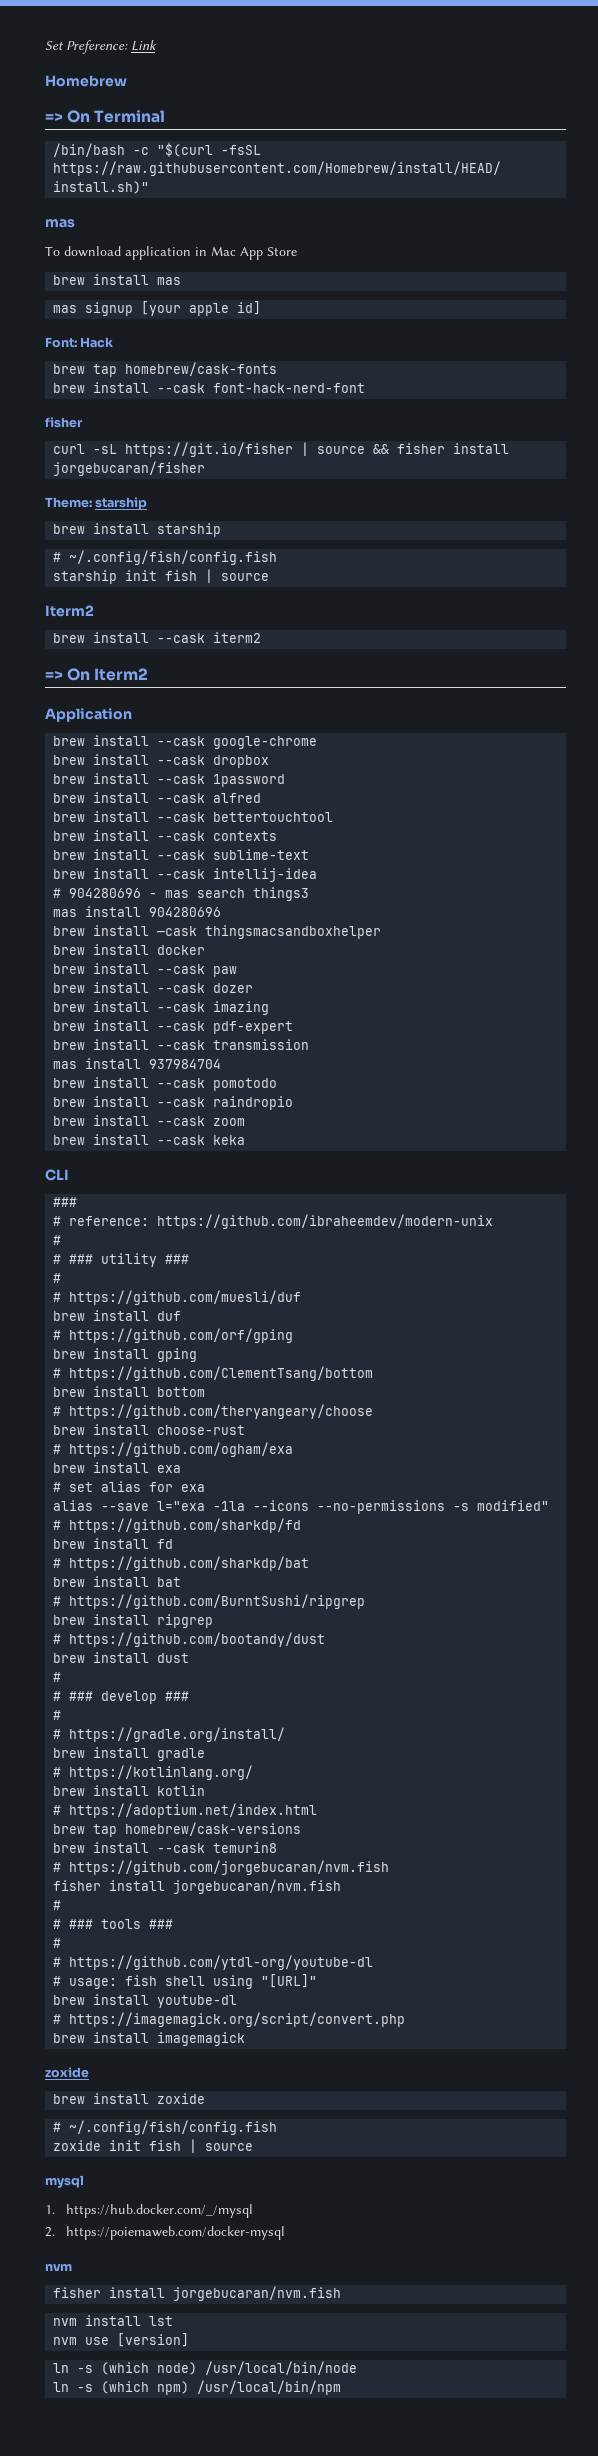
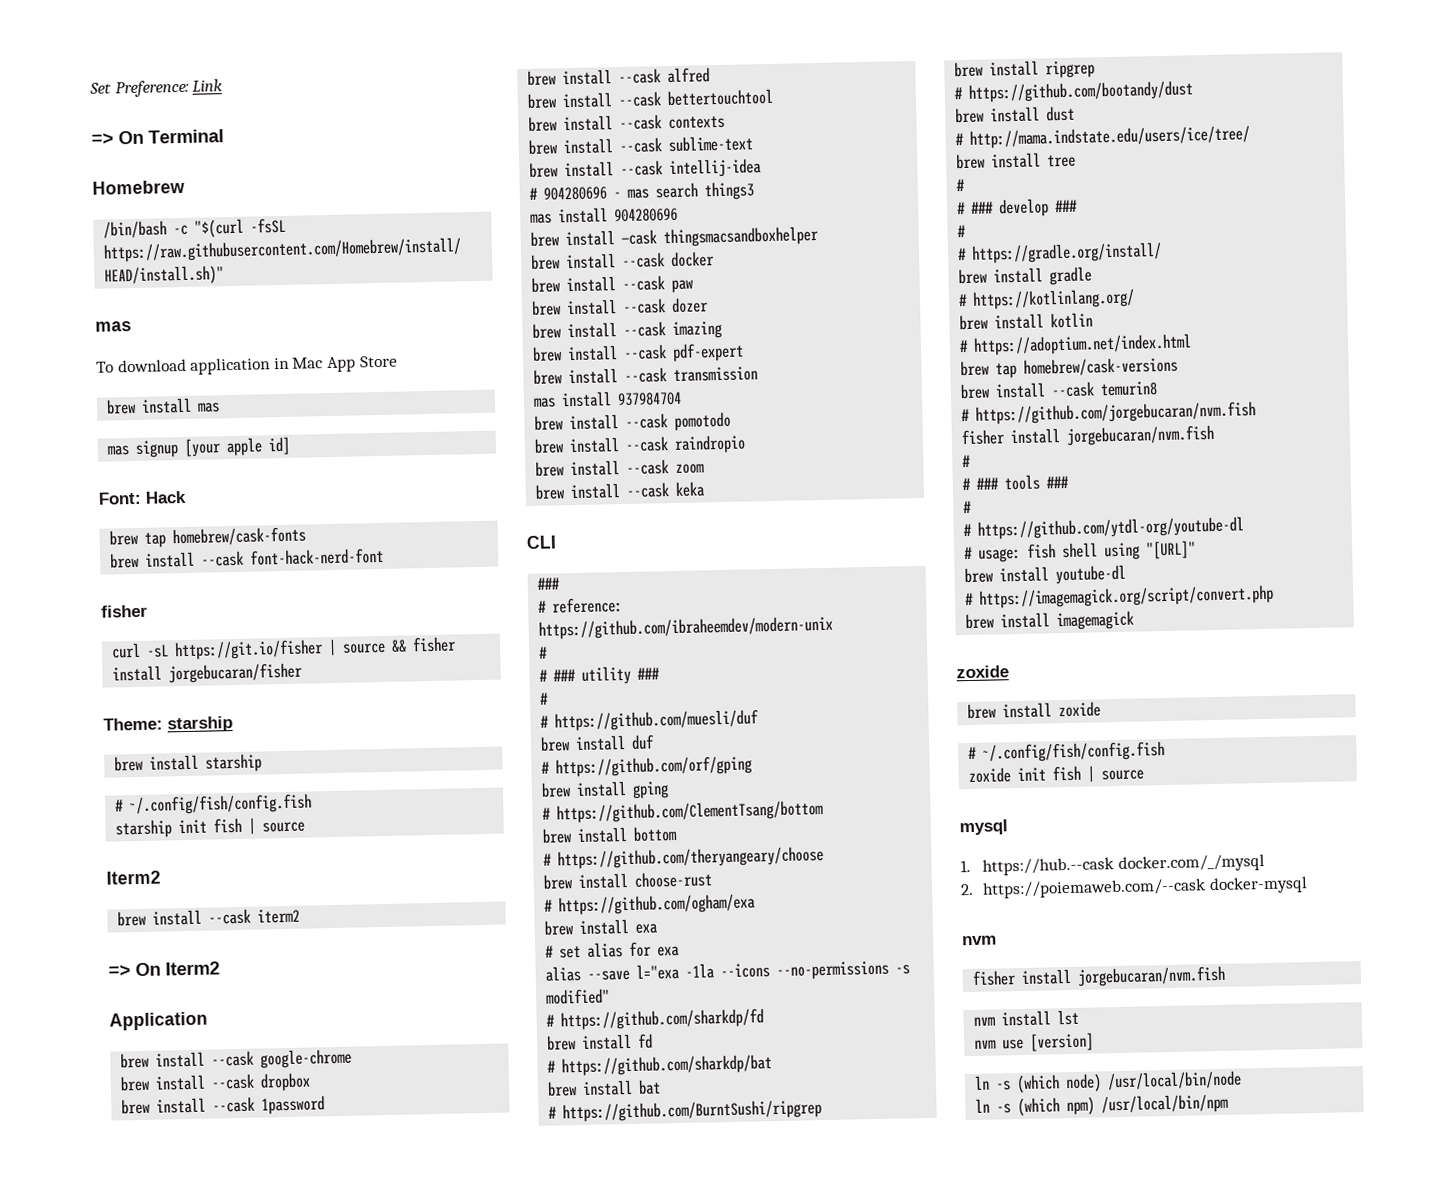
[45,75,127,87] // Homebrew -> (224, 85) none
(166, 116) none -> [92,179,185,195] // Homebrew
(150, 949) none -> [622,252,666,268] --cask
(190, 1658) none -> [955,125,1251,149] [956,152,1077,170] // # http://mama.indstate.edu/users/ice/tree/ // brew install tree
[66,2204,254,2218] https://hub.docker.com/_/mysql -> [982,854,1265,876] https://hub.--cask docker.com/_/mysql
[66,2226,286,2240] https://poiemaweb.com/docker-mysql -> [982,876,1308,899] https://poiemaweb.com/--cask docker-mysql

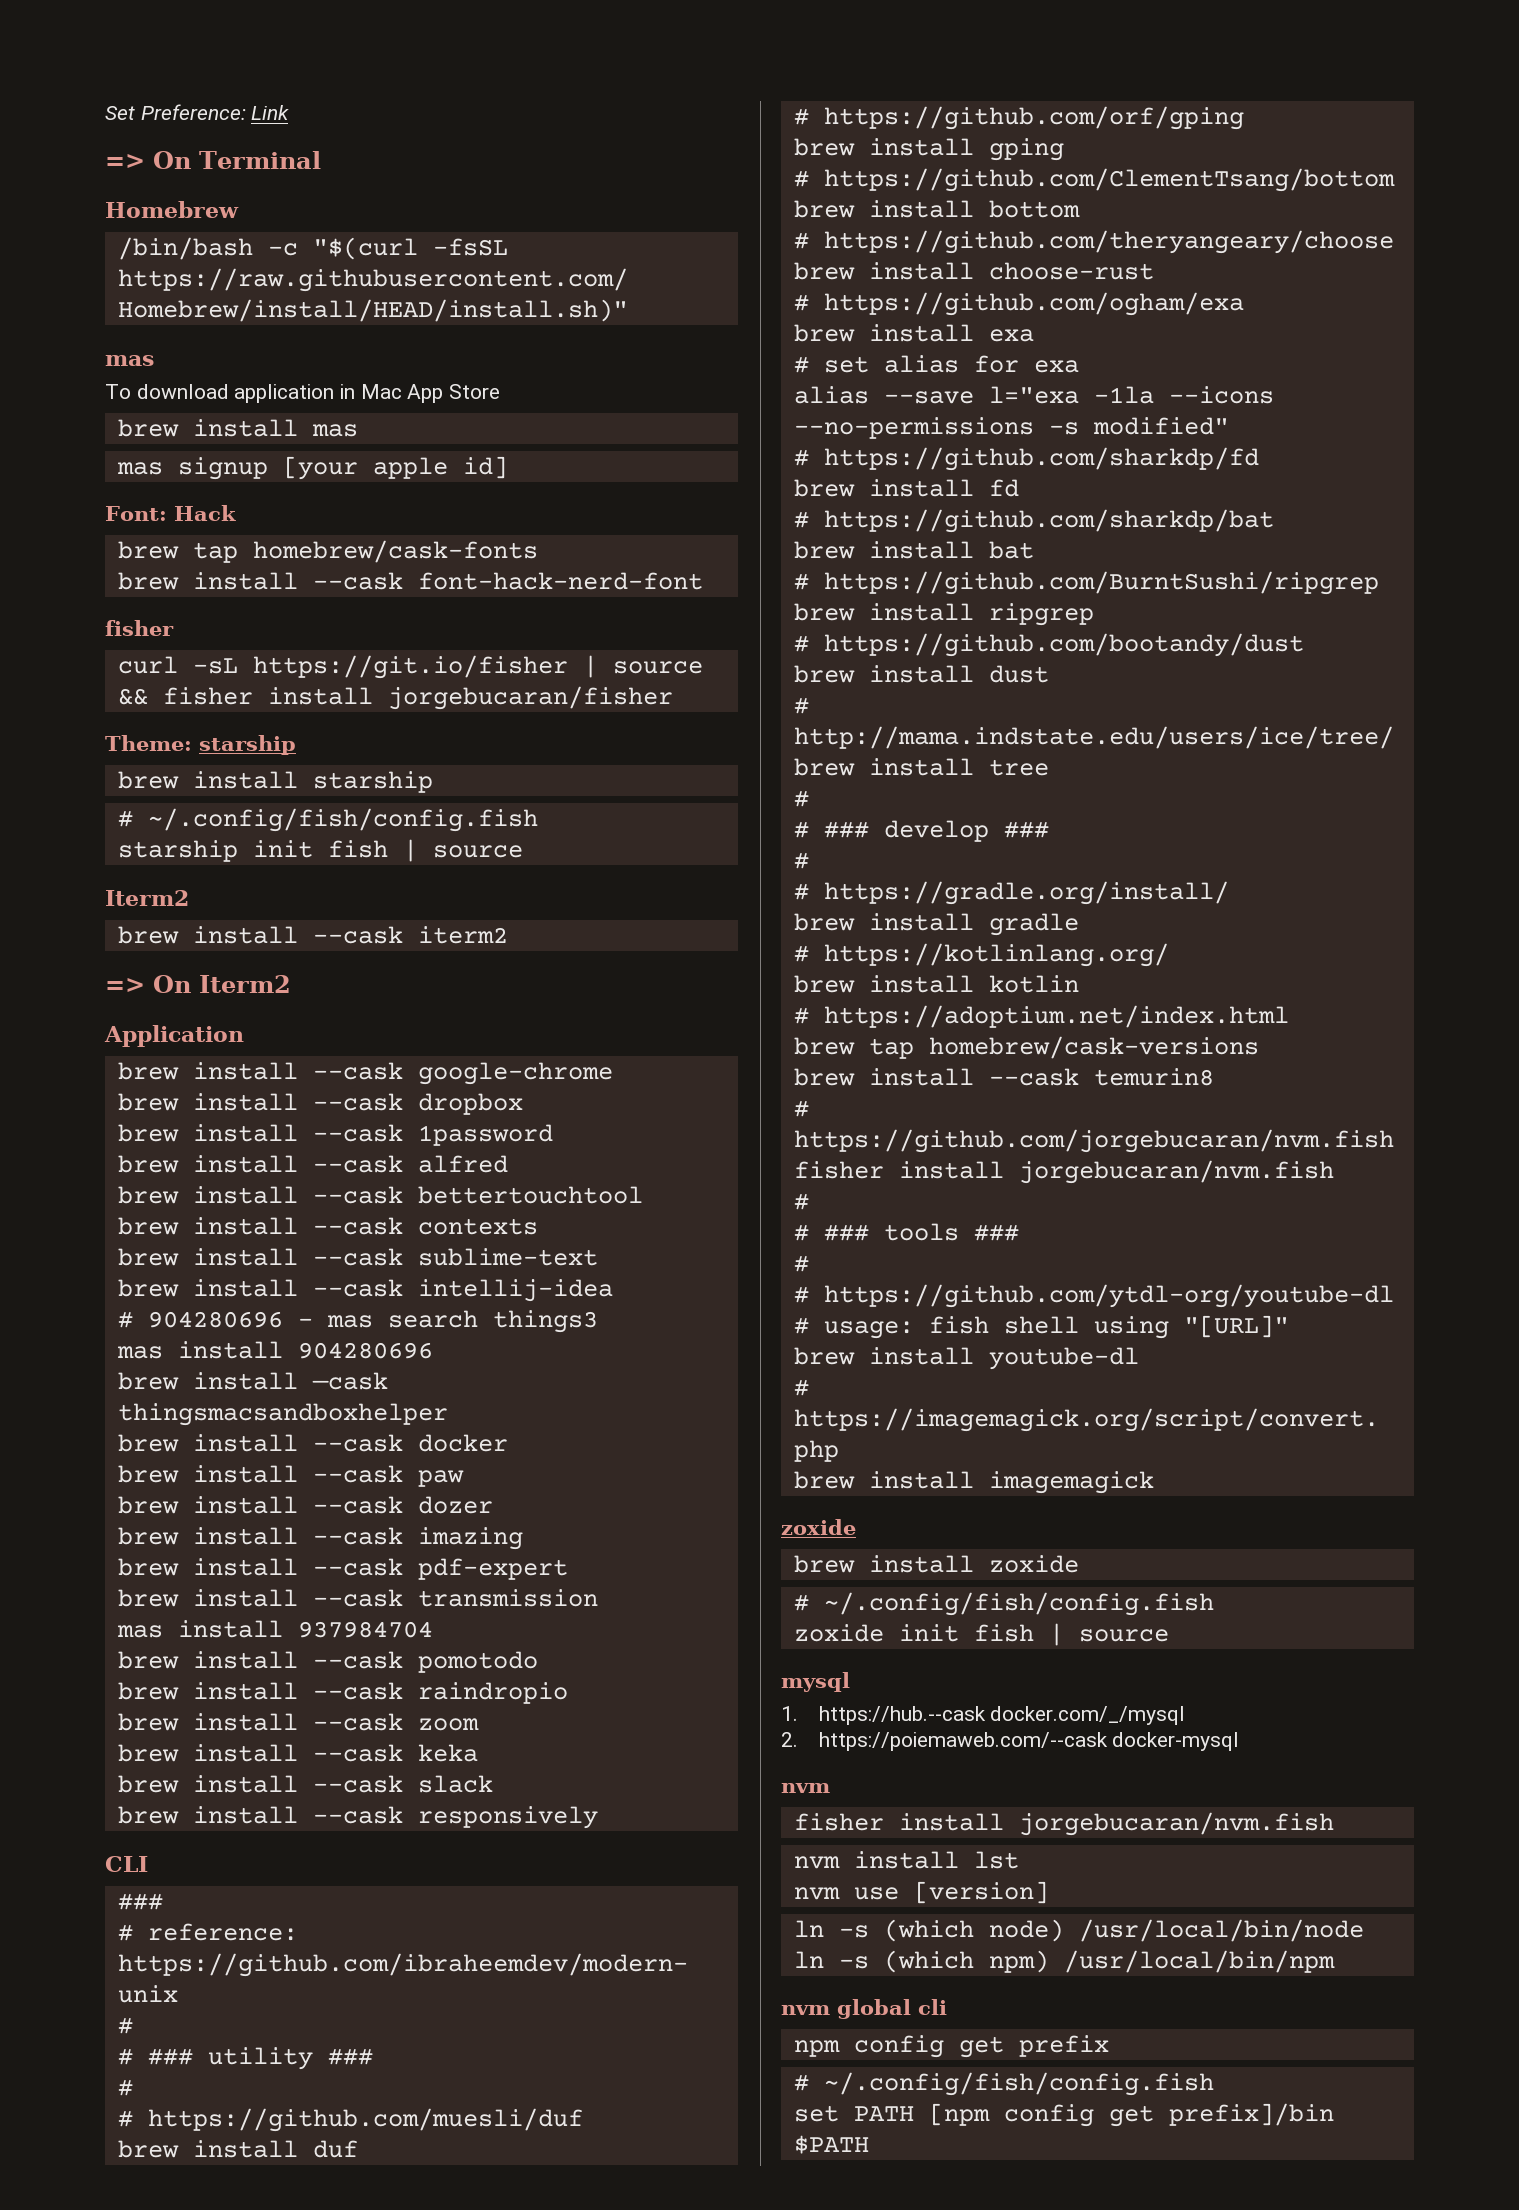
(706, 489) none -> [117,1775,493,1793] [117,1806,598,1829] // brew install --cask slack // brew install --cask responsively
(1230, 1104) none -> [781,1999,947,2019] [793,2035,1109,2058] [793,2072,1214,2096] [793,2103,1334,2127] [793,2135,869,2154] // nvm global cli // npm config get prefix // # ~/.config/fish/config.fish // set PATH [npm config get prefix]/bin $PATH

